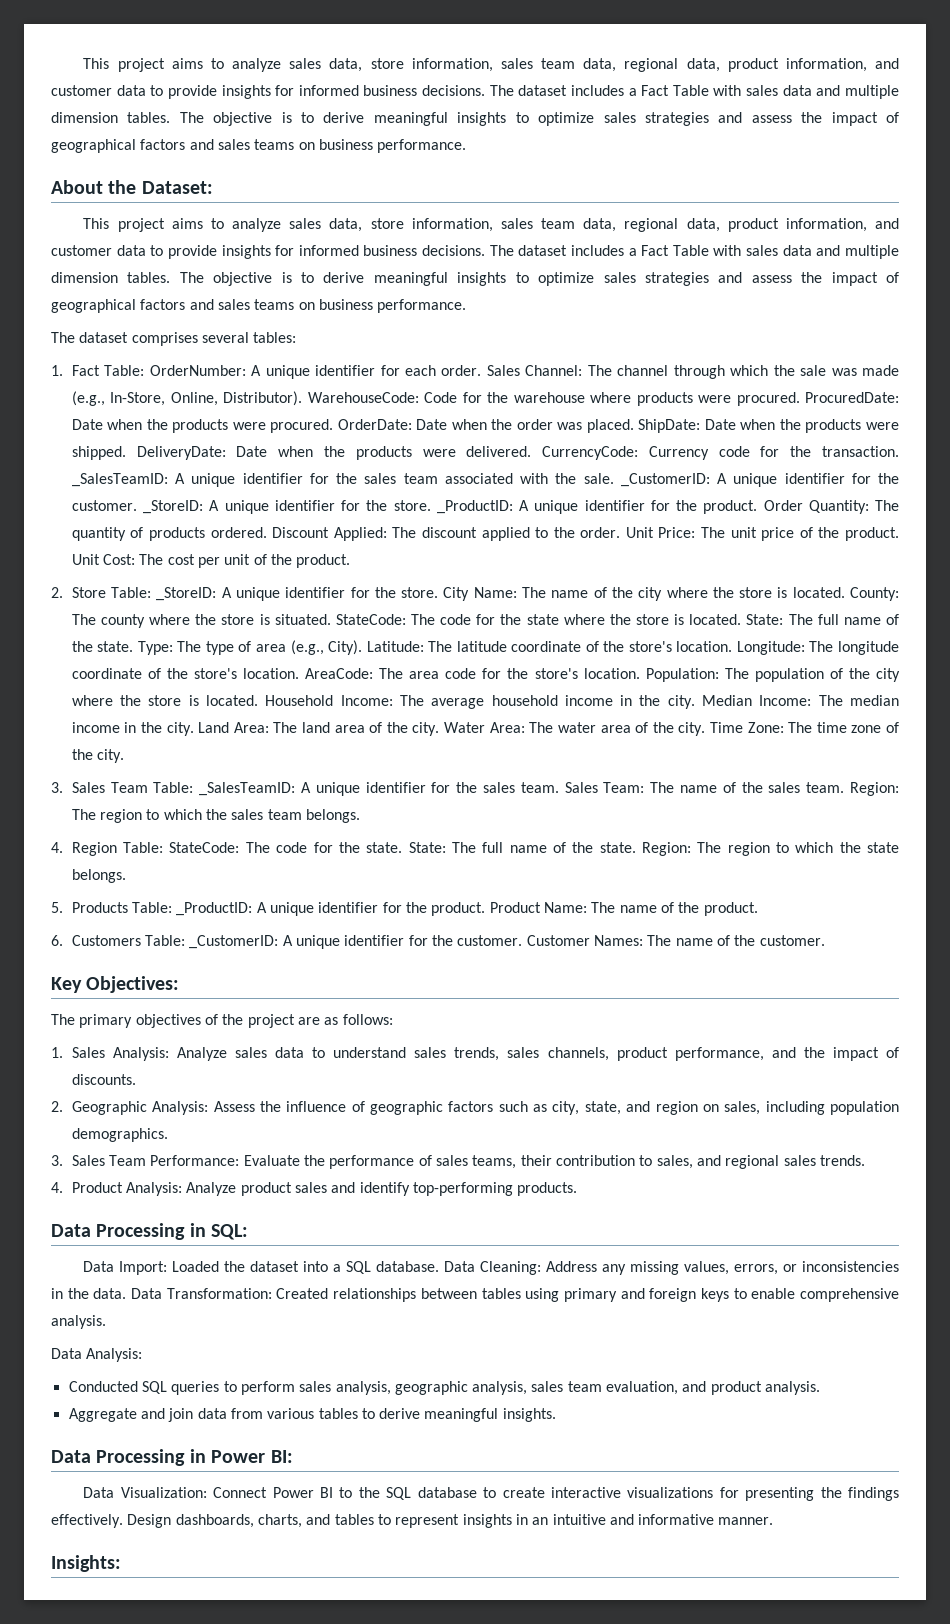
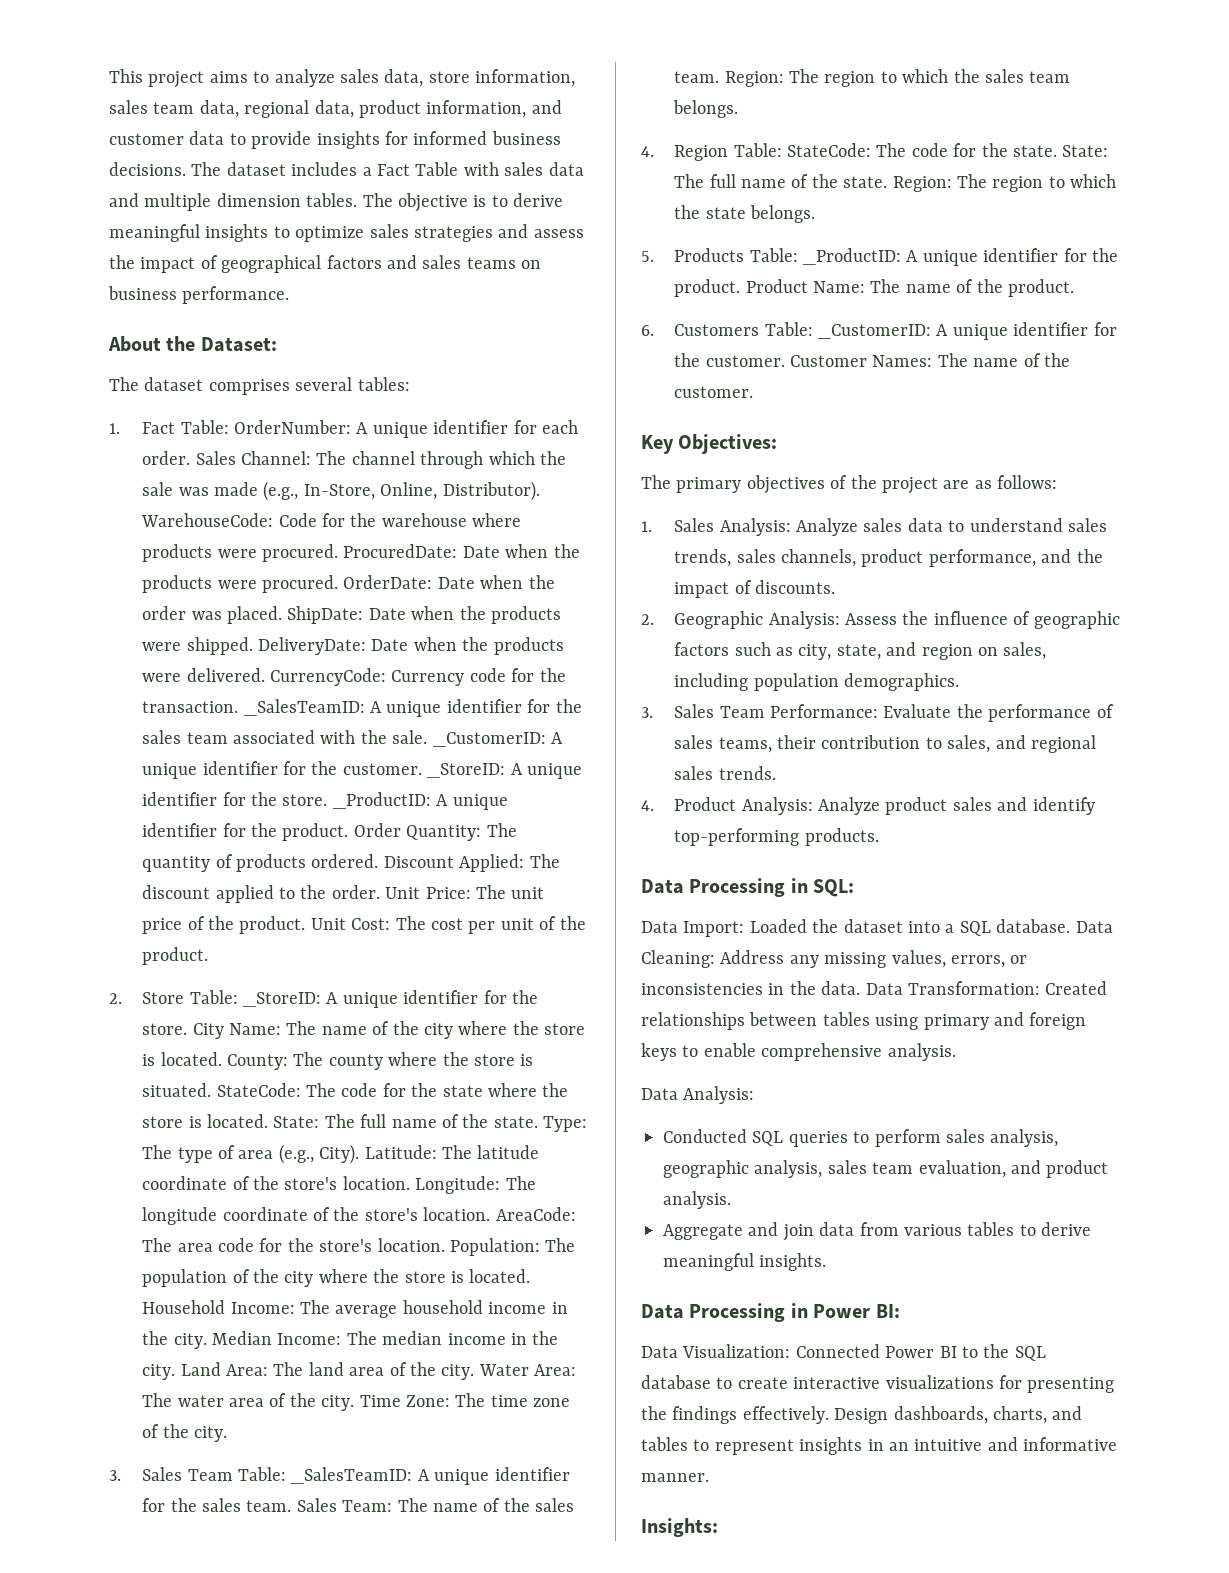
[83,218,899,232] [51,245,900,259] [51,272,899,286] [51,299,467,313] // This project aims to analyze sales data, store information, sales team data, regional data, product information, and customer data to provide insights for informed business decisions. The dataset includes a Fact Table with sales data and multiple dimension tables. The objective is to derive meaningful insights to optimize sales strategies and assess the impact of geographical factors and sales teams on business performance. -> (277, 344) none
[213,1487,268,1498] Connect -> [795,1344,880,1358] Connected

